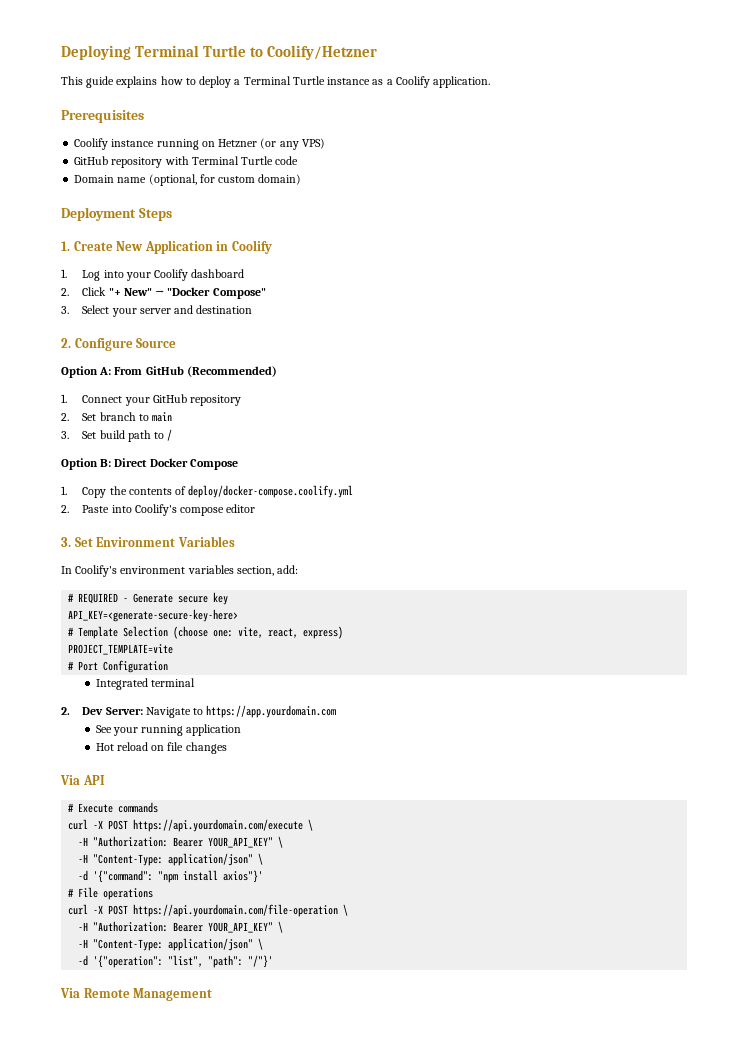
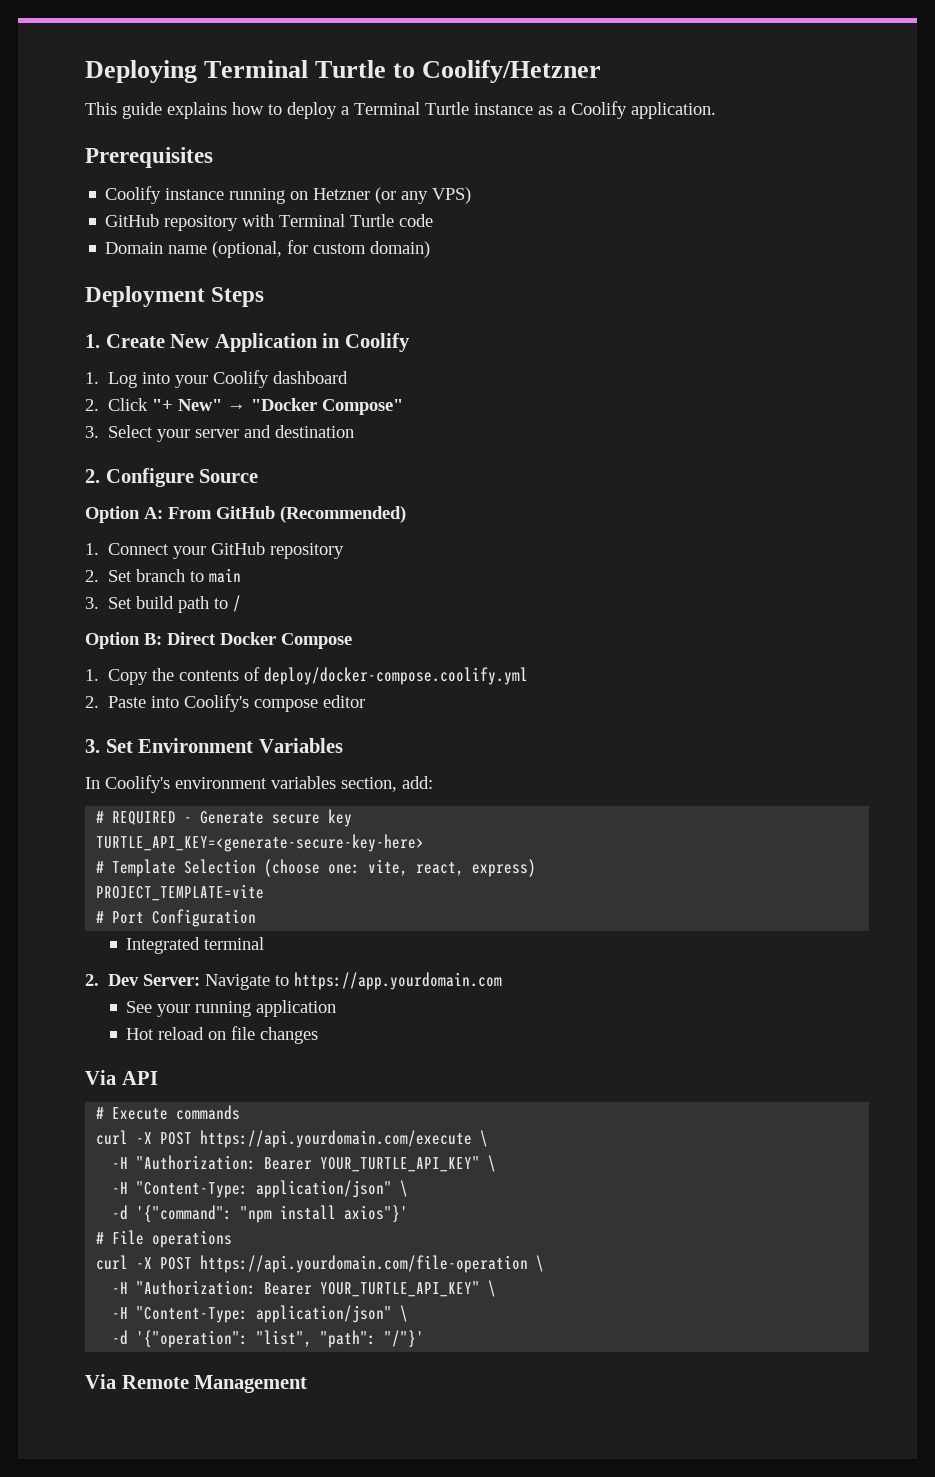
[68,609,239,622] API_KEY=<generate-secure-key-here> -> [96,834,425,852] TURTLE_API_KEY=<generate-secure-key-here>
[208,837,274,848] YOUR_API_KEY" -> [320,1156,481,1172] YOUR_TURTLE_API_KEY"
[208,922,274,933] YOUR_API_KEY" -> [320,1281,481,1297] YOUR_TURTLE_API_KEY"

